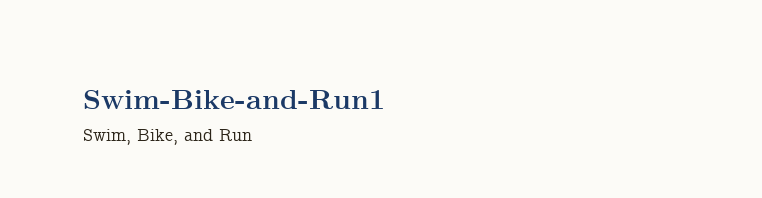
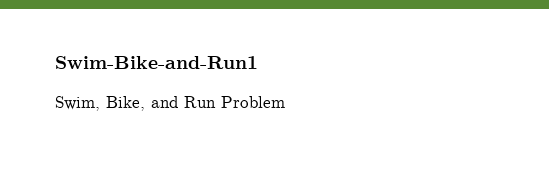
(252, 135) none -> [221,96,285,108] Problem

